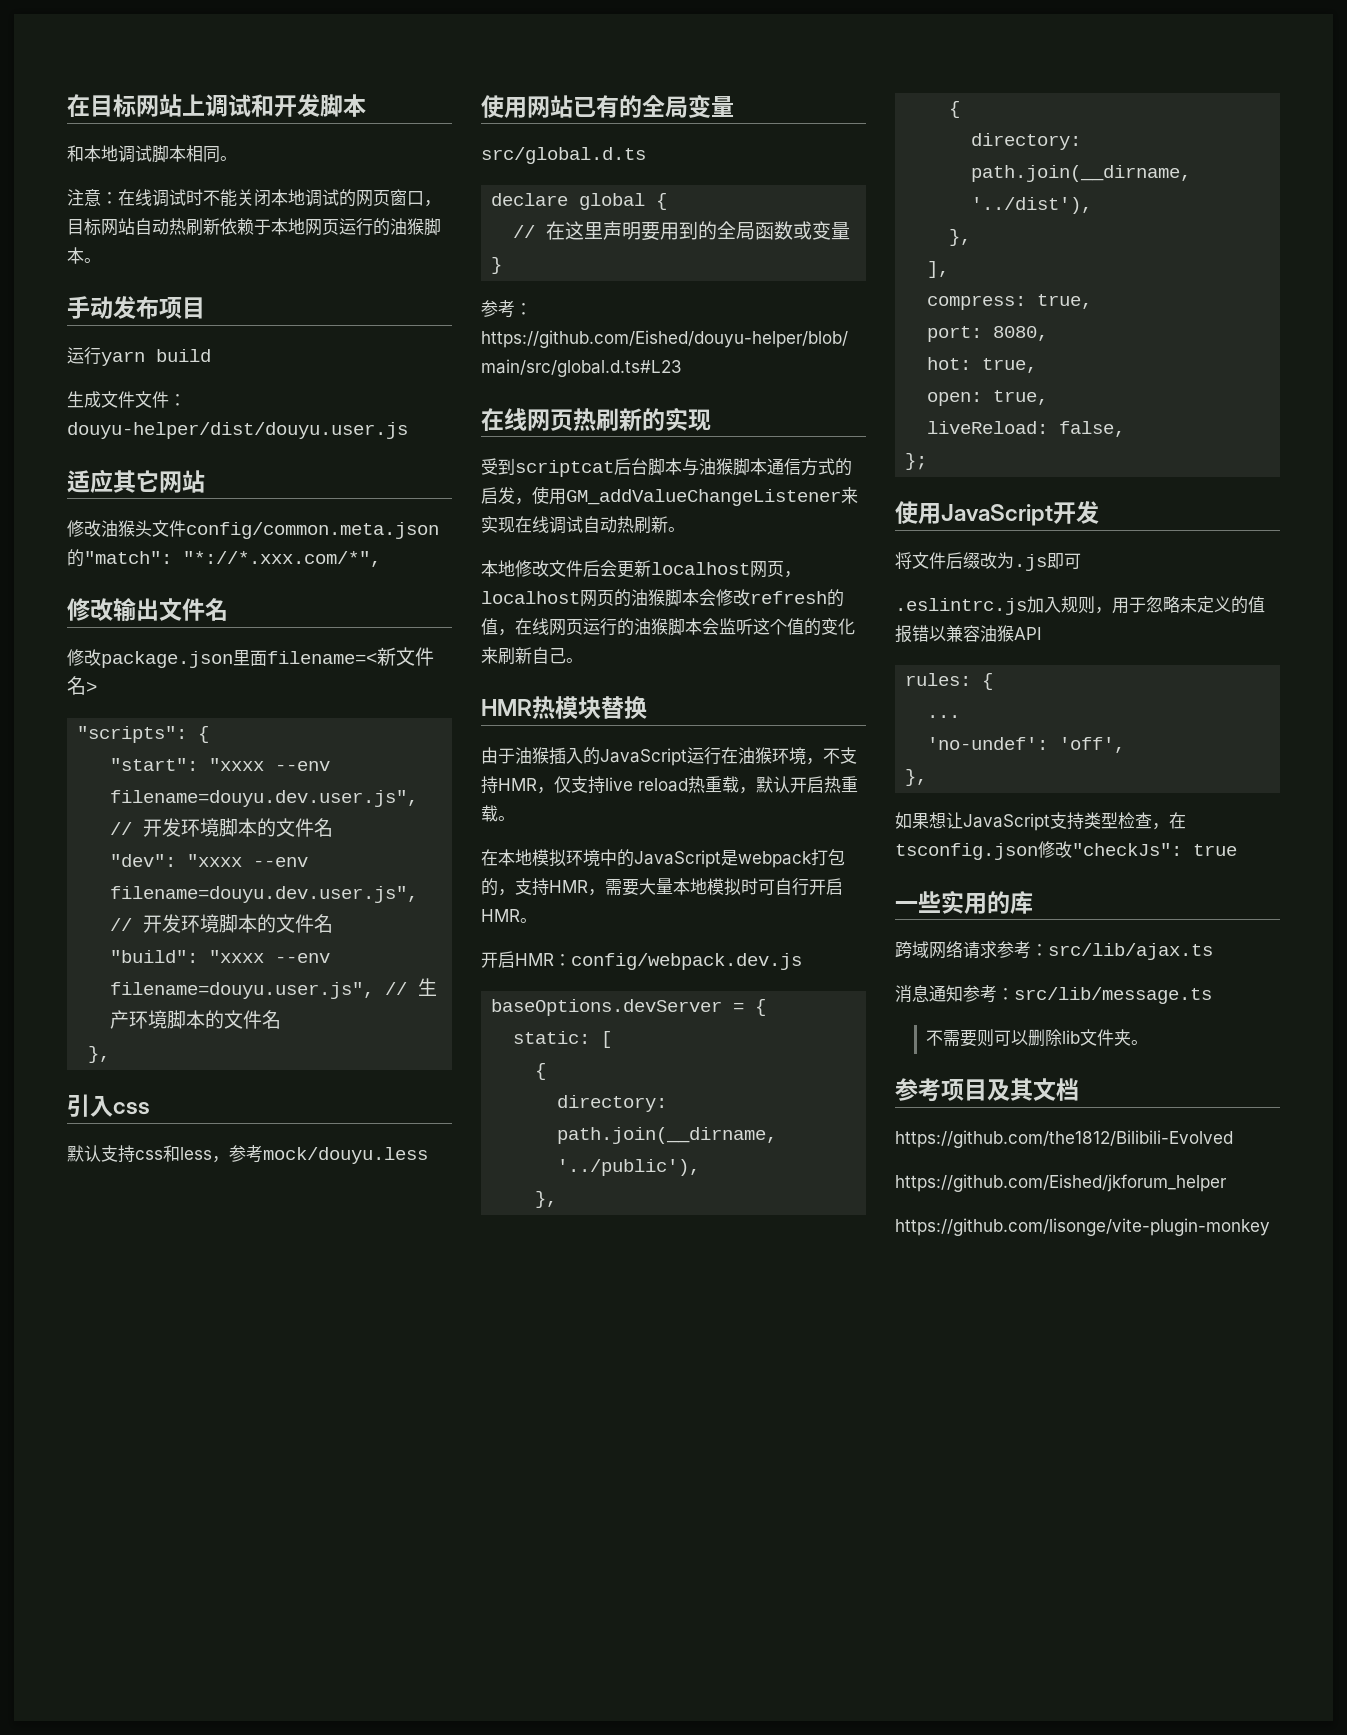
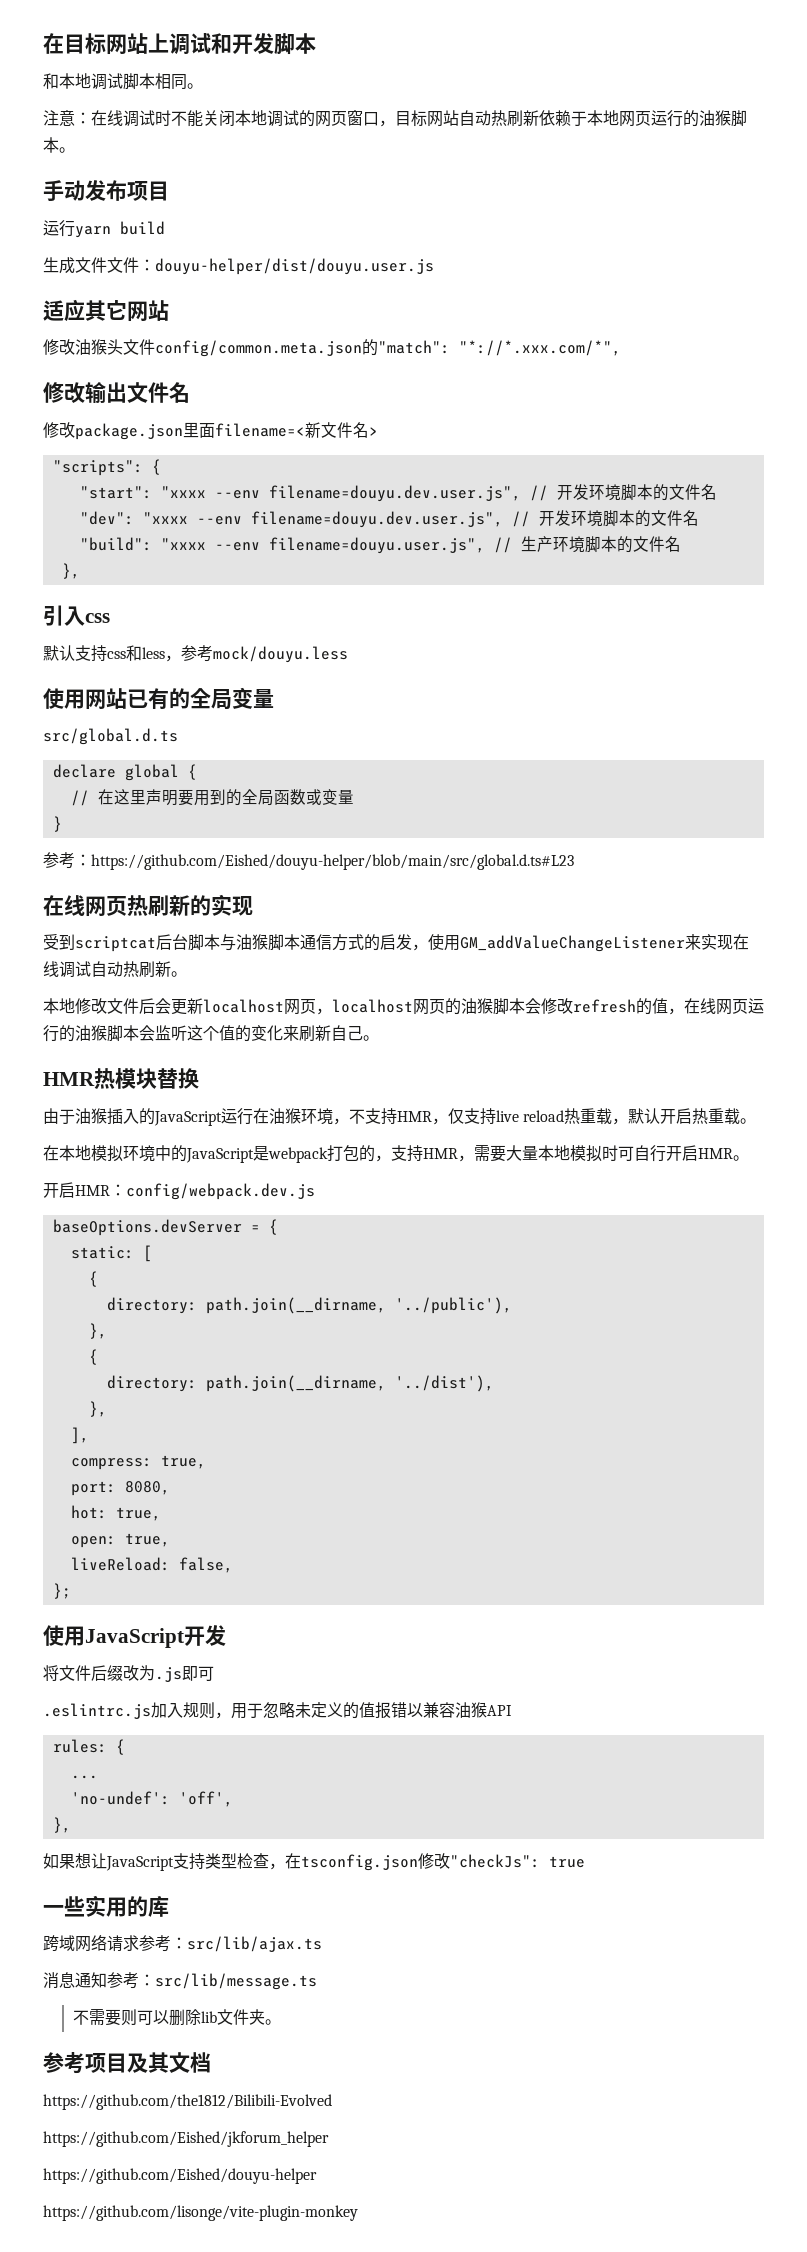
(1227, 1183) none -> [43,2168,317,2184] // https://github.com/Eished/douyu-helper

